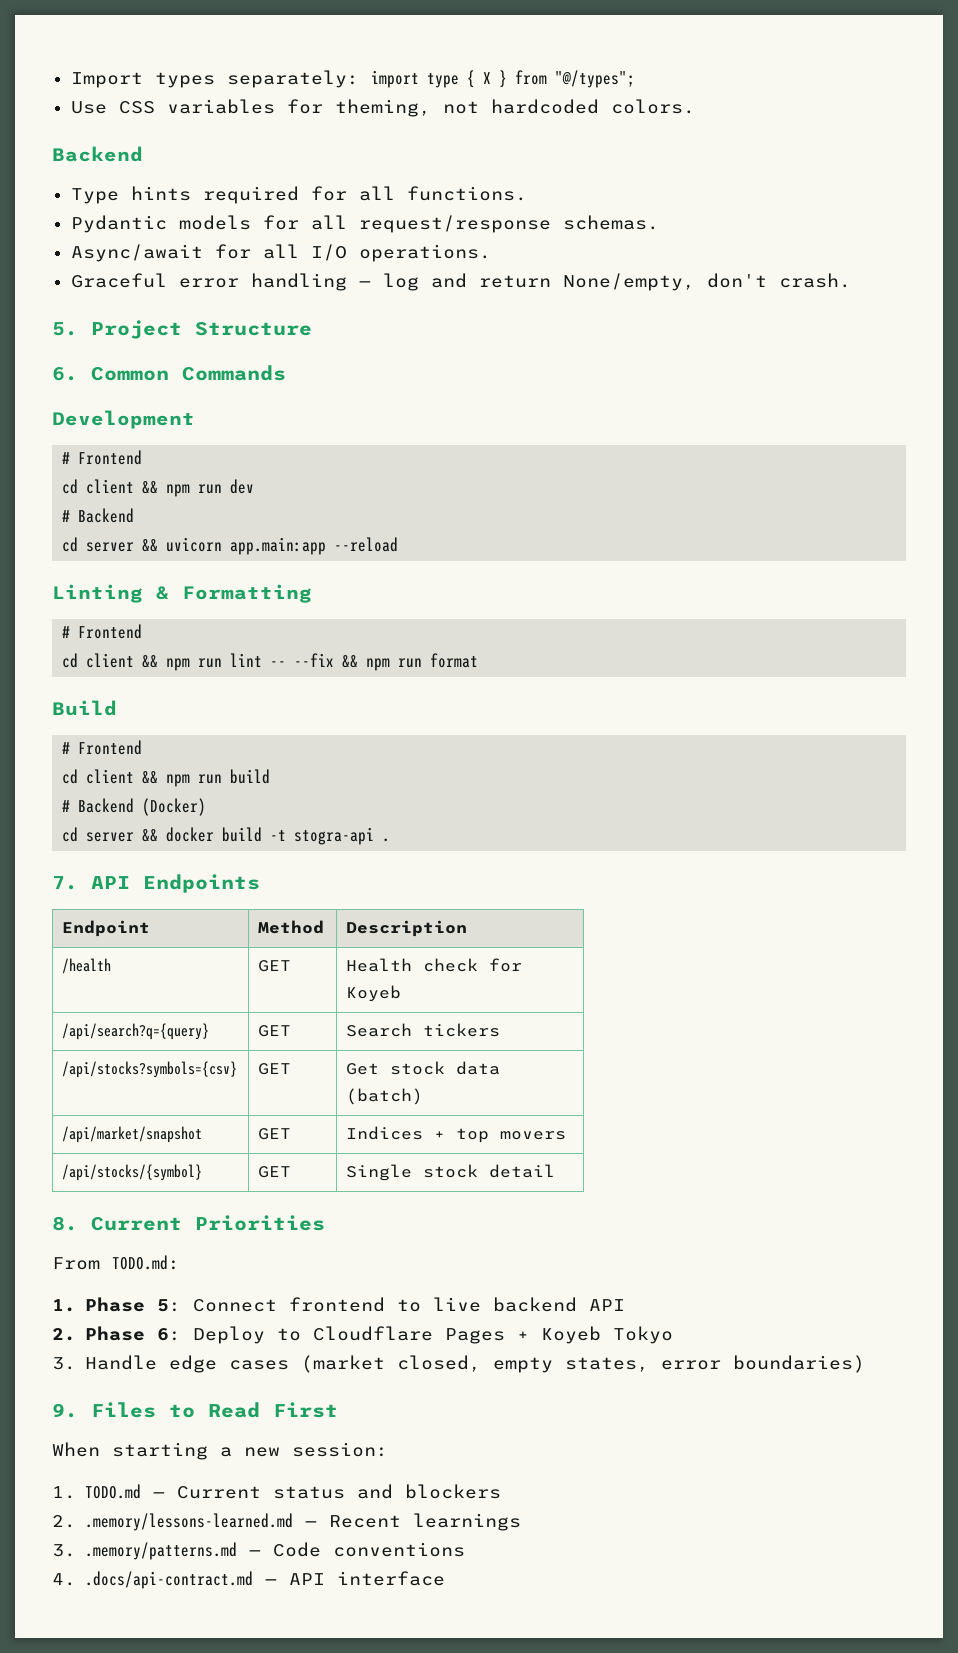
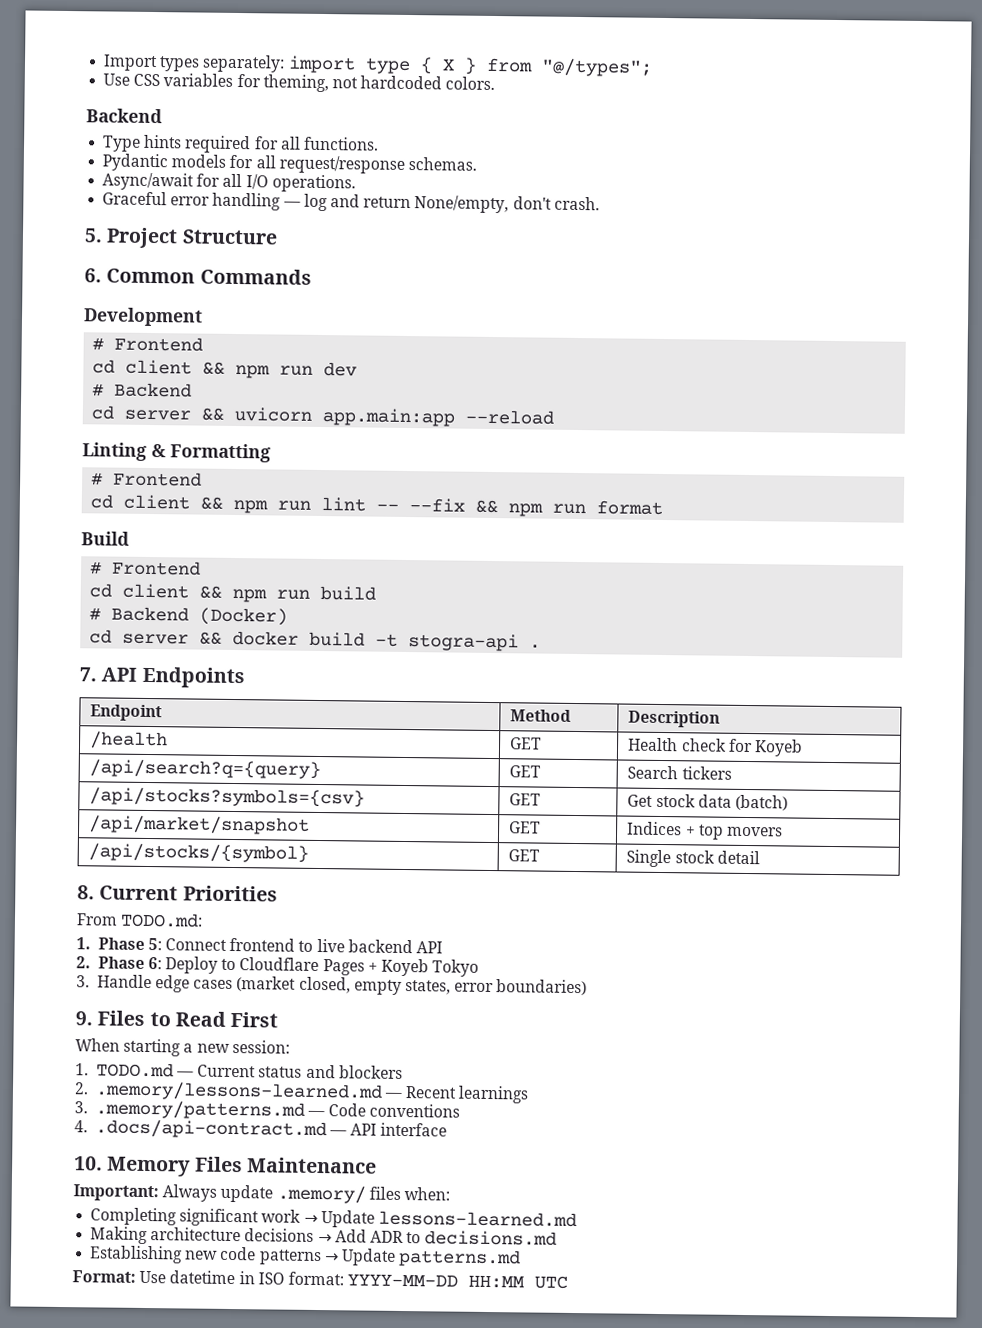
(445, 1578) none -> [74,1156,377,1177] [73,1184,450,1204] [90,1207,577,1228] [90,1226,558,1246] [89,1245,522,1268] [72,1270,569,1289] // 10. Memory Files Maintenance // Important: Always update .memory/ files when: // Completing significant work → Update lessons-learned.md // Making architecture decisions → Add ADR to decisions.md // Establishing new code patterns → Update patterns.md // Format: Use datetime in ISO format: YYYY-MM-DD HH:MM UTC

